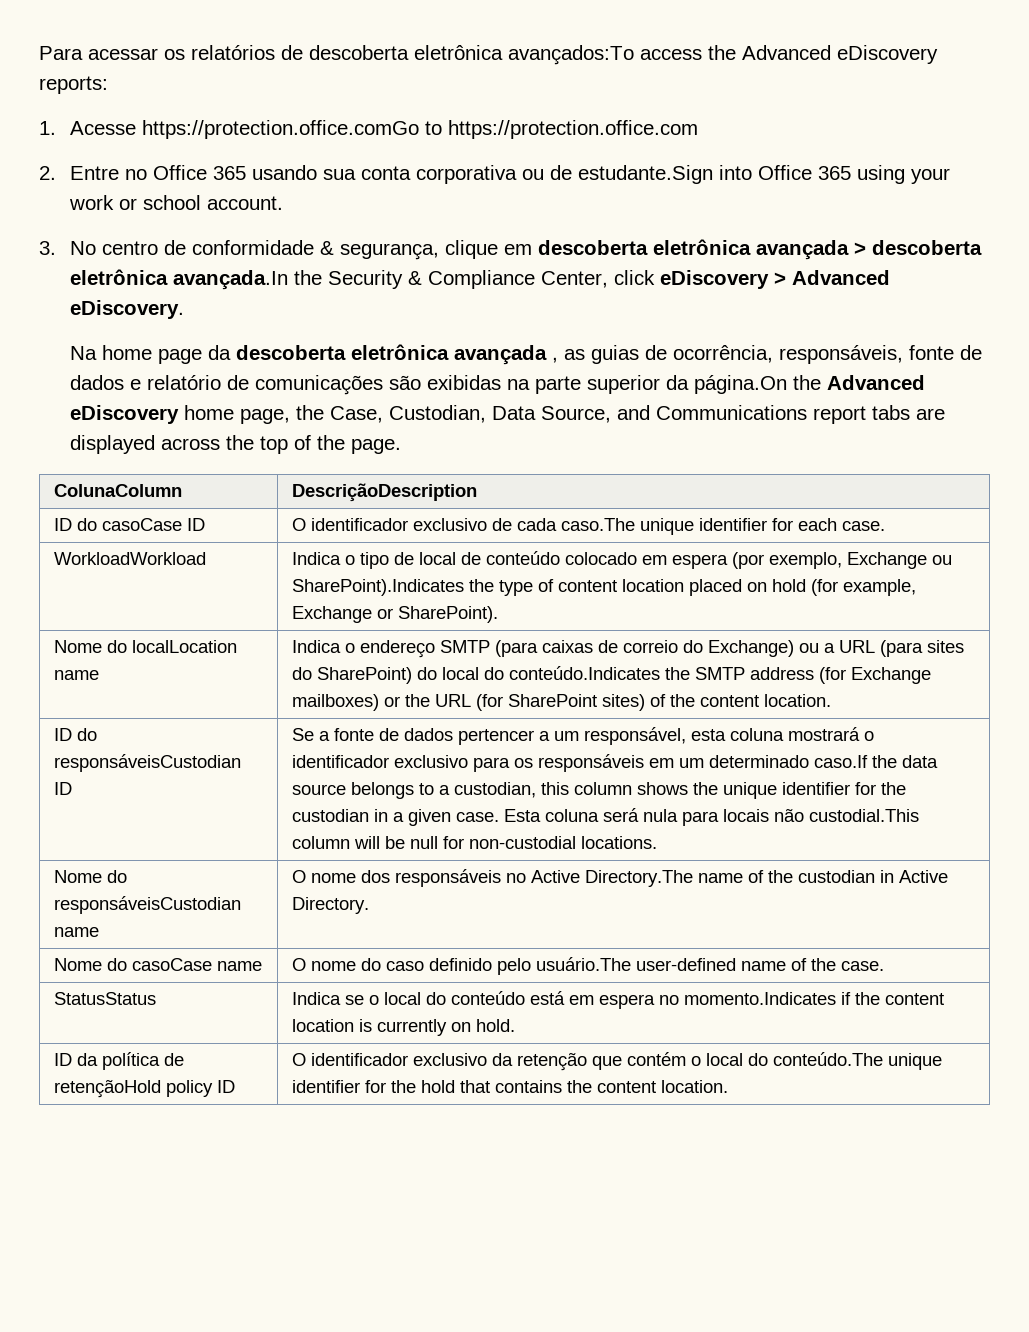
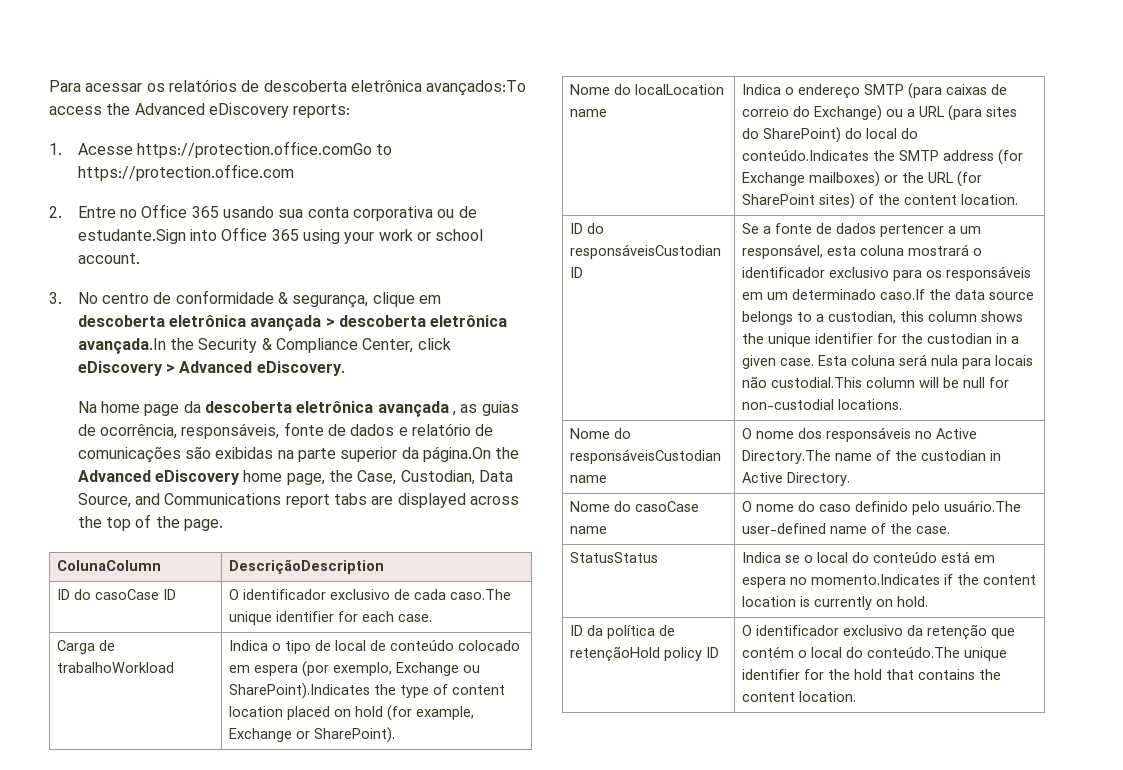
[53,552,206,565] WorkloadWorkload -> [57,640,116,654] [57,662,175,673] Carga de trabalhoWorkload

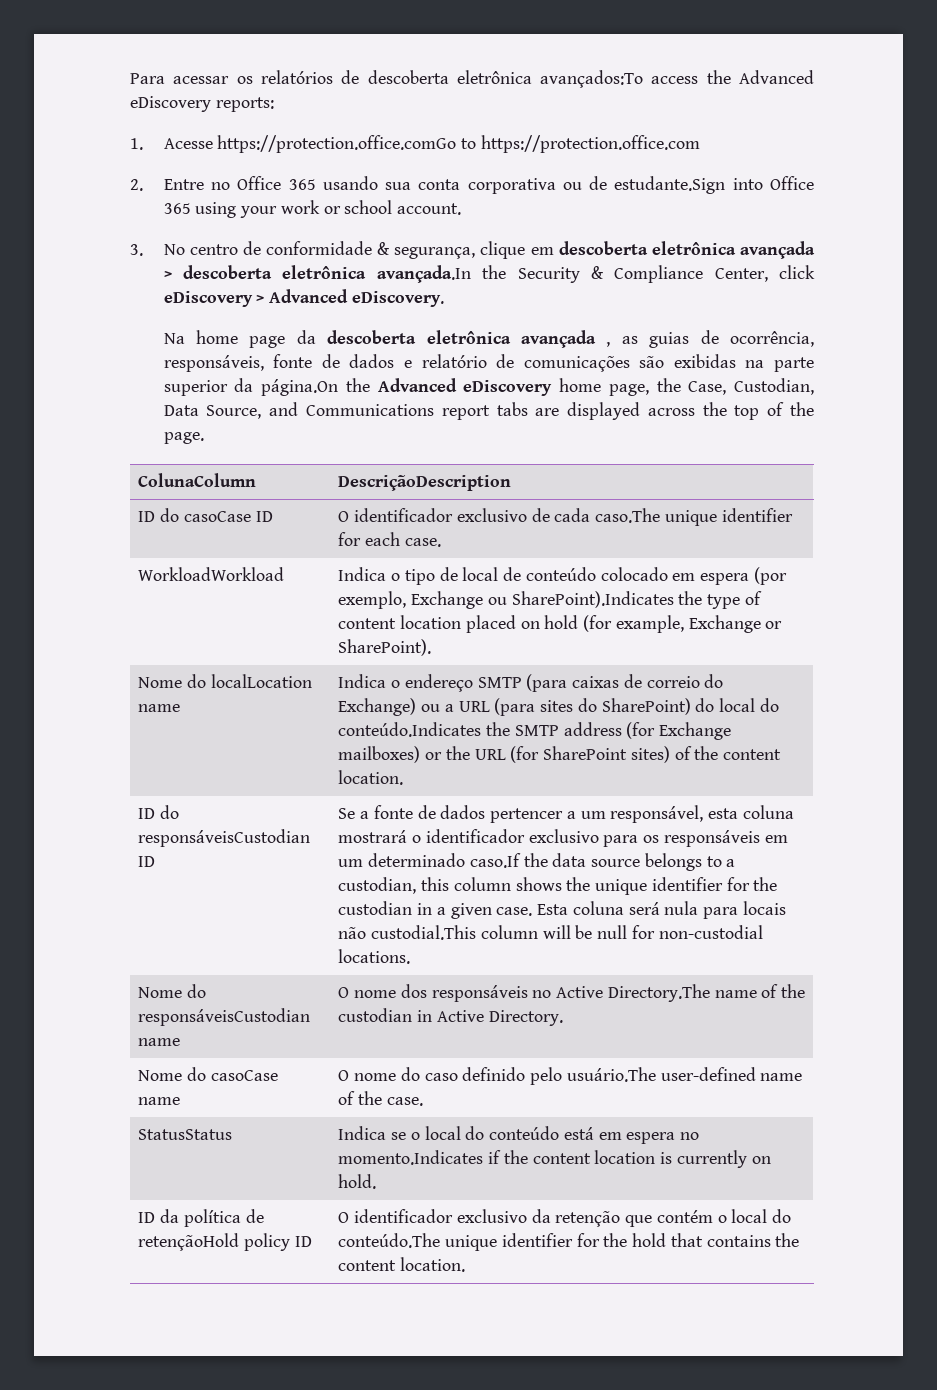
[57,640,116,654] [57,662,175,673] Carga de trabalhoWorkload -> [138,567,285,581] WorkloadWorkload

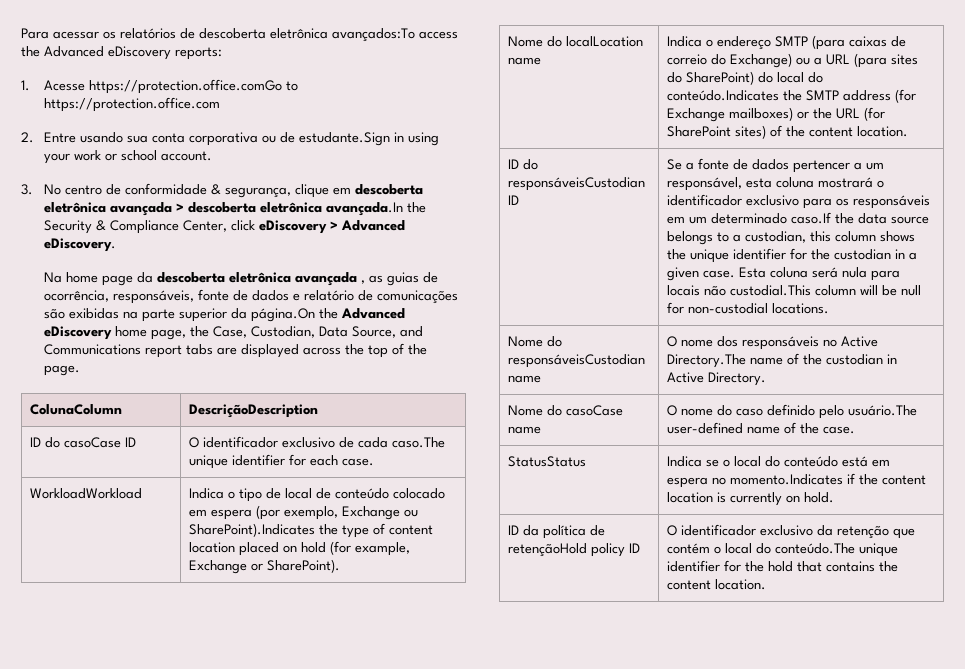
[210,176,316,190] no Office 365 -> (77, 137) none
[732,176,814,190] [163,203,191,214] into Office 365 -> [394,132,405,142] in

